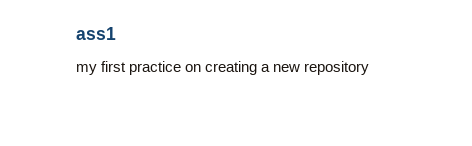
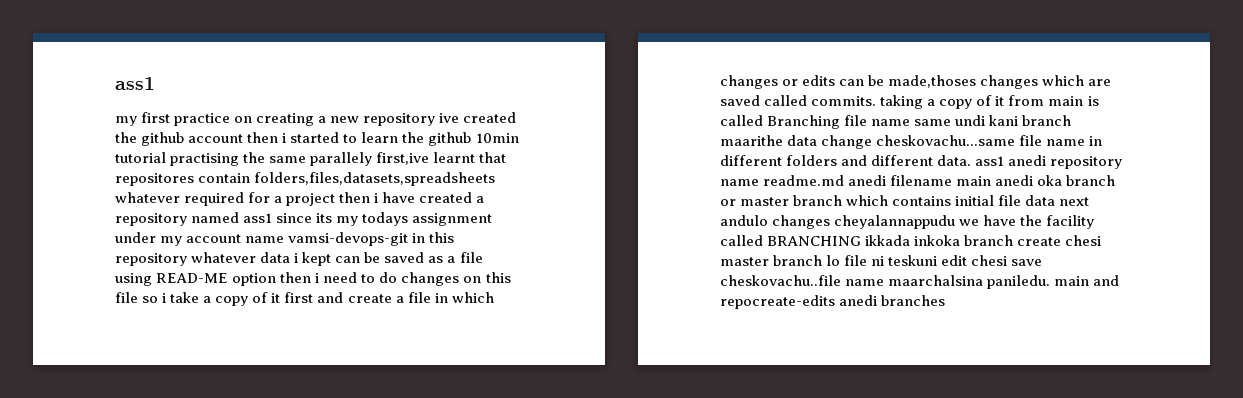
(370, 68) none -> [439,112,517,123] [115,132,519,146] [115,152,507,166] [115,172,496,186] [115,192,485,206] [115,212,493,226] [115,232,455,246] [115,252,483,266] [115,272,511,286] [115,292,494,306] [720,75,1112,89] [720,95,1099,109] [720,115,1072,129] [720,135,1103,149] [720,155,1123,169] [720,175,1116,186] [720,195,1090,206] [720,215,1095,229] [720,235,1102,246] [720,255,1043,266] [720,275,1120,289] [720,295,946,309] ive created the github account then i started to learn the github 10min tutorial practising the same parallely first,ive learnt that repositores contain folders,files,datasets,spreadsheets whatever required for a project then i have created a repository named ass1 since its my todays assignment under my account name vamsi-devops-git in this repository whatever data i kept can be saved as a file using READ-ME option then i need to do changes on this file so i take a copy of it first and create a file in which changes or edits can be made,thoses changes which are saved called commits. taking a copy of it from main is called Branching file name same undi kani branch maarithe data change cheskovachu...same file name in different folders and different data. ass1 anedi repository name readme.md anedi filename main anedi oka branch or master branch which contains initial file data next andulo changes cheyalannappudu we have the facility called BRANCHING ikkada inkoka branch create chesi master branch lo file ni teskuni edit chesi save cheskovachu..file name maarchalsina paniledu. main and repocreate-edits anedi branches

